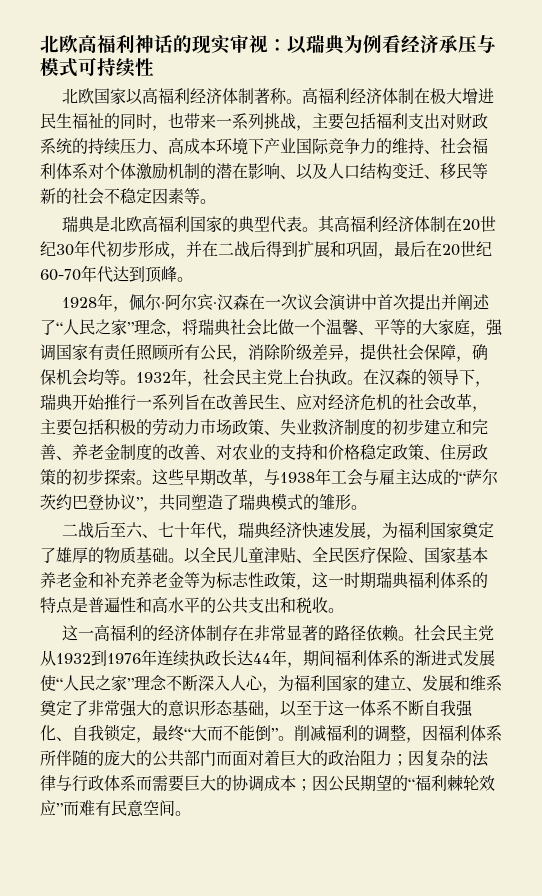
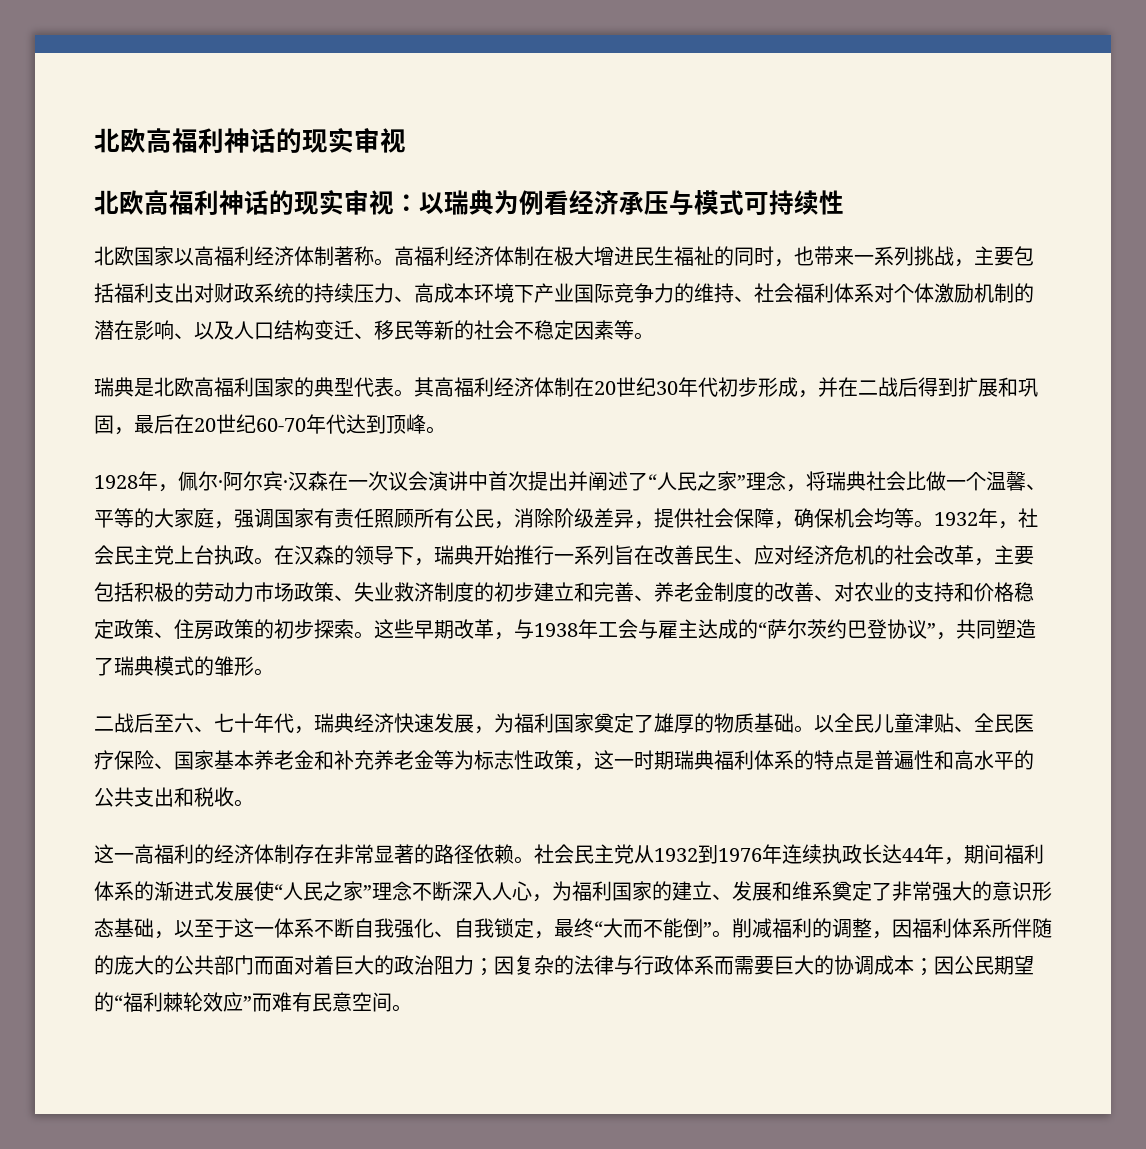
[40,34,268,54] 北欧高福利神话的现实审视 -> [94,128,406,153] [94,190,394,215] 北欧高福利神话的现实审视 // 北欧高福利神话的现实审视

